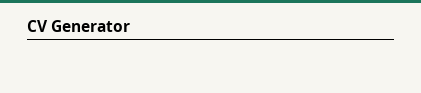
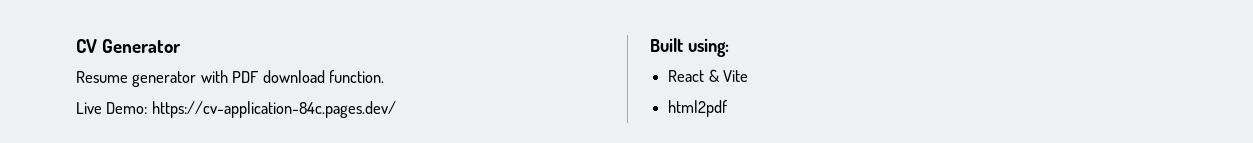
(131, 26) none -> [76,70,385,87] [76,101,396,118] [650,38,729,57] [668,69,749,82] [668,100,729,117] // Resume generator with PDF download function. // Live Demo: https://cv-application-84c.pages.dev/ // Built using: // React & Vite // html2pdf

